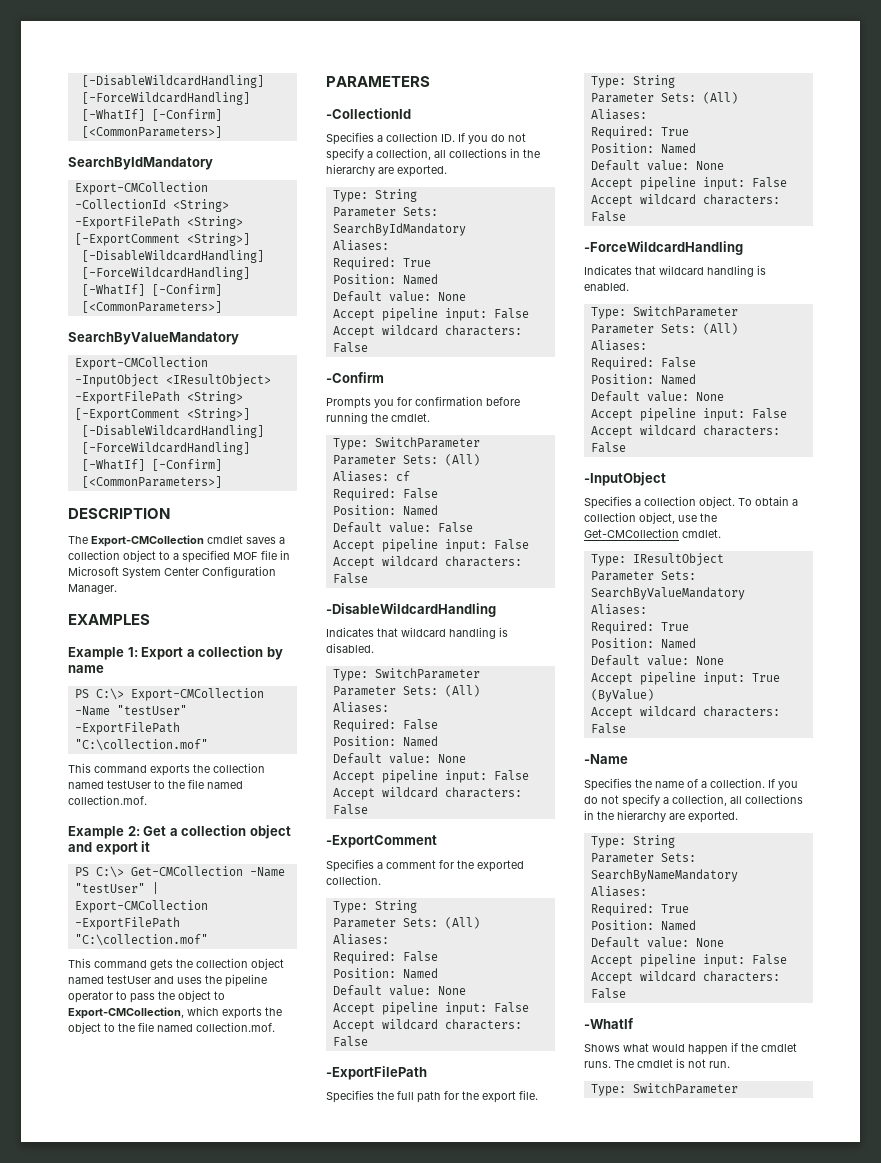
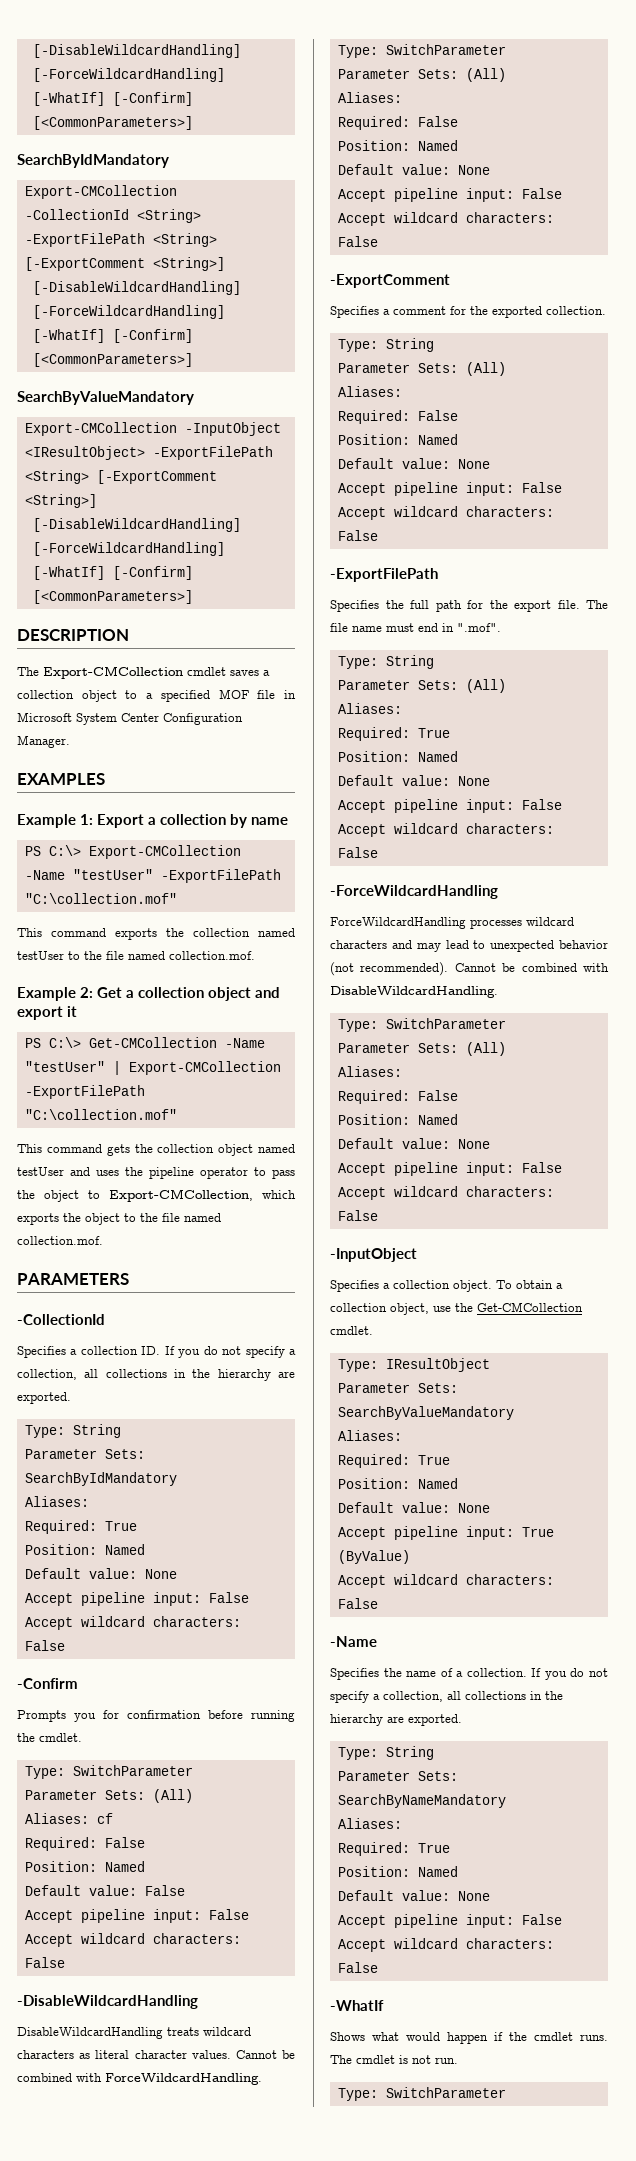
[326,627,508,639] [326,643,374,653] Indicates that wildcard handling is disabled. -> [17,2027,251,2039] [17,2050,295,2059] [17,2073,262,2085] DisableWildcardHandling treats wildcard characters as literal character values. Cannot be combined with ForceWildcardHandling.
(538, 1095) none -> [586,600,608,609] [330,623,501,632] The file name must end in ".mof".
[584,265,766,277] [584,283,629,291] Indicates that wildcard handling is enabled. -> [330,917,574,929] [330,940,608,952] [330,962,609,976] [330,986,498,998] ForceWildcardHandling processes wildcard characters and may lead to unexpected behavior (not recommended). Cannot be combined with DisableWildcardHandling.

